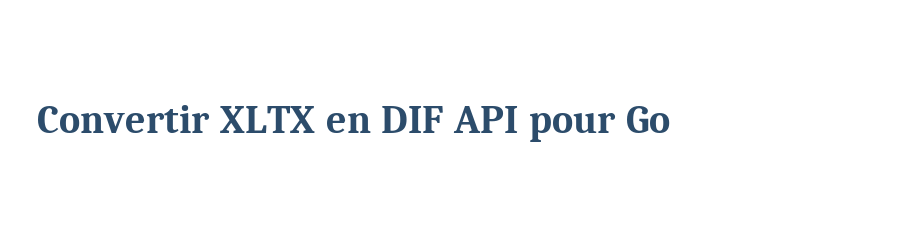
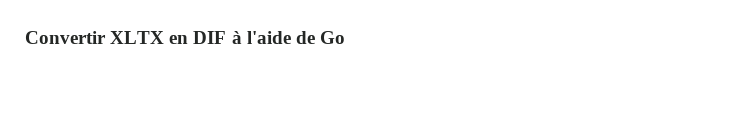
[453,106,616,142] API pour -> [231,31,315,44] à l'aide de

